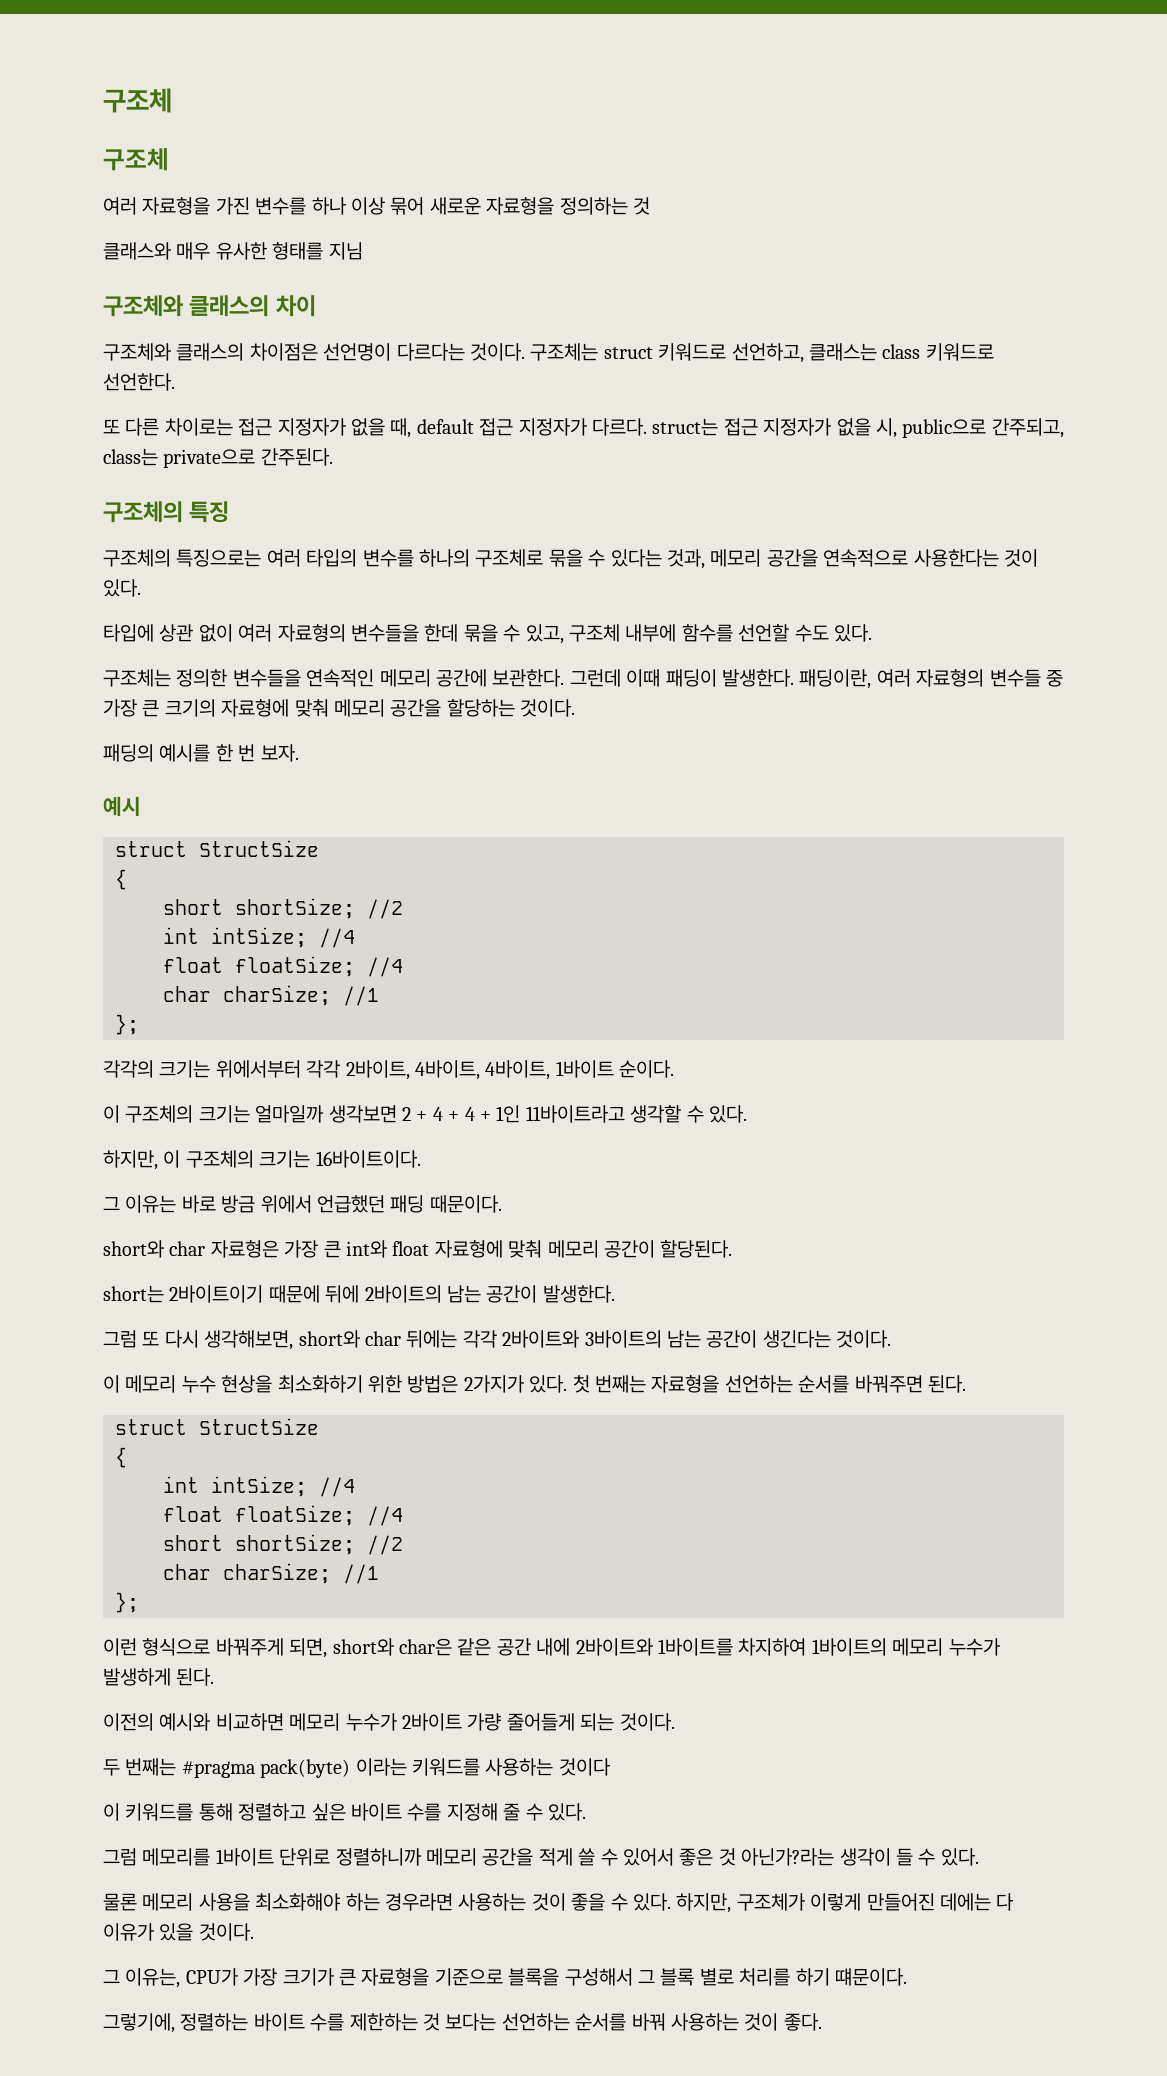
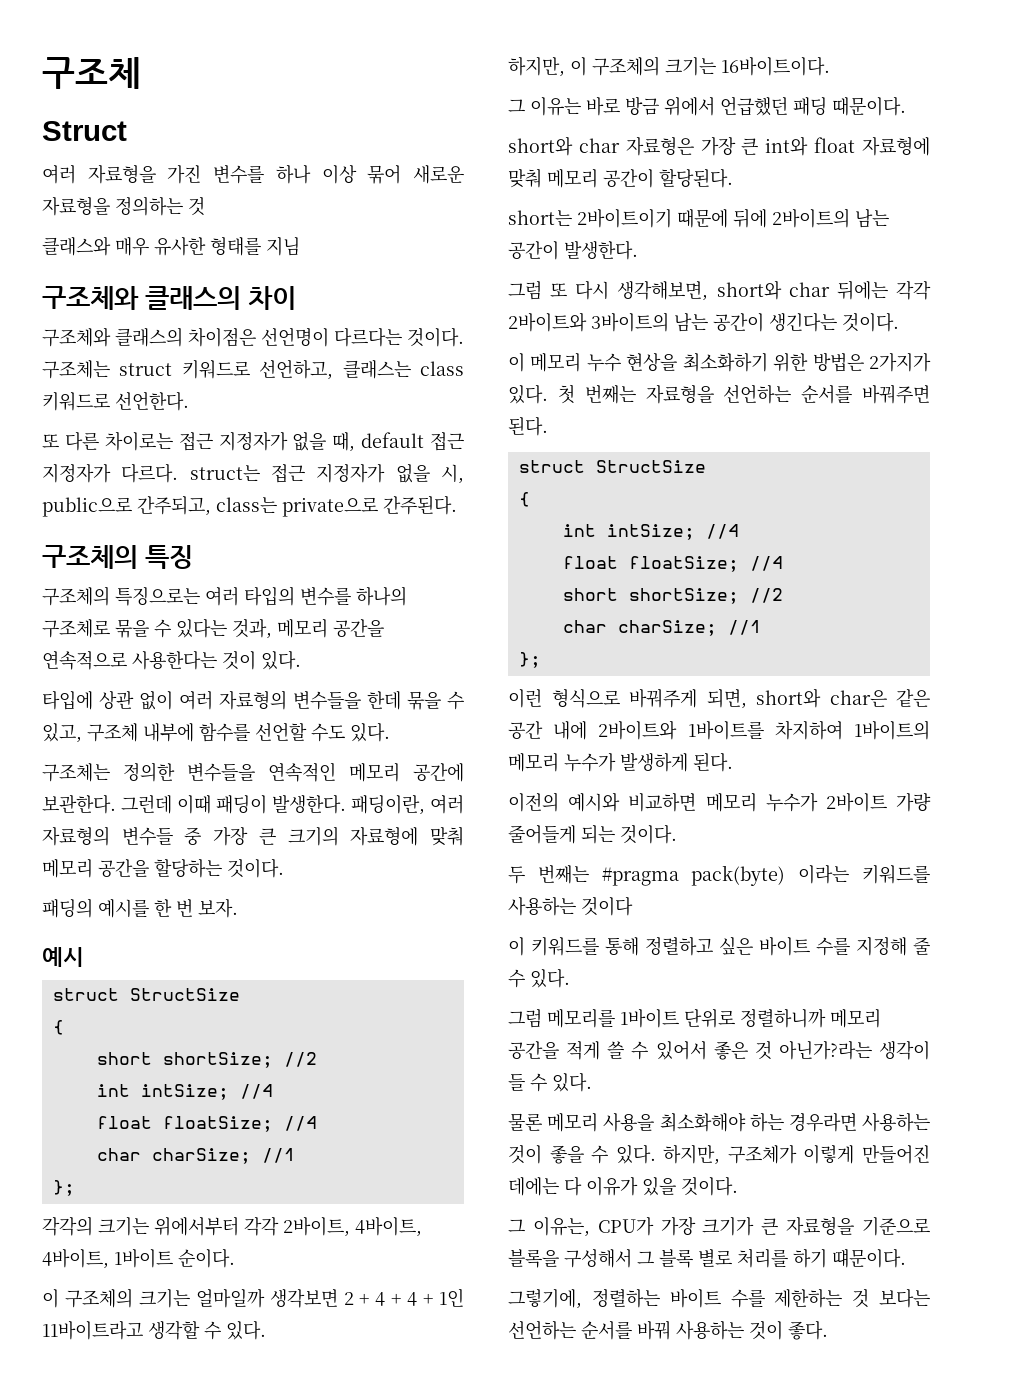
[103,88,172,113] [103,148,169,171] 구조체 // 구조체 -> [42,57,141,89] [42,121,127,141] 구조체 // Struct

